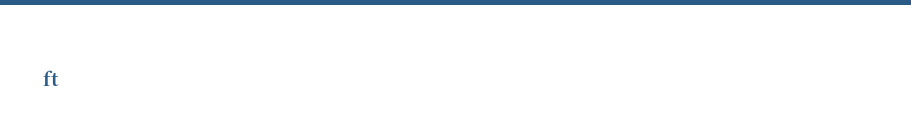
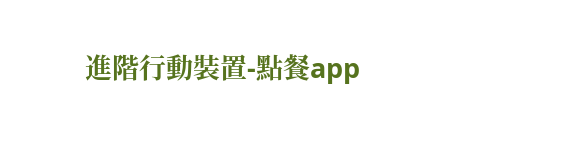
[43,70,59,86] ft -> [85,54,360,84] 進階行動裝置-點餐app

